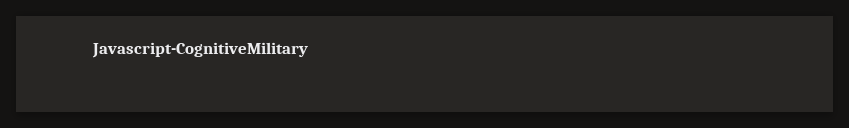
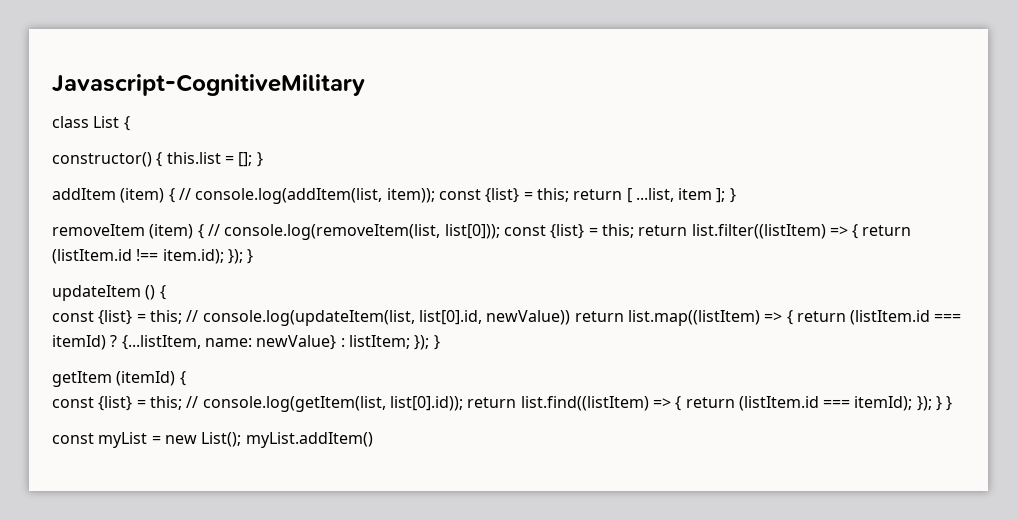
(308, 50) none -> [52,116,130,131] [52,152,263,167] [52,188,736,204] [52,224,912,240] [52,249,254,264] [52,285,166,301] [52,310,962,326] [52,335,440,350] [52,371,186,387] [52,396,953,412] [52,432,373,448] // class List { // constructor() { this.list = []; } // addItem (item) { // console.log(addItem(list, item)); const {list} = this; return [ ...list, item ]; } // removeItem (item) { // console.log(removeItem(list, list[0])); const {list} = this; return list.filter((listItem) => { return (listItem.id !== item.id); }); } // updateItem () { // const {list} = this; // console.log(updateItem(list, list[0].id, newValue)) return list.map((listItem) => { return (listItem.id === itemId) ? {...listItem, name: newValue} : listItem; }); } // getItem (itemId) { // const {list} = this; // console.log(getItem(list, list[0].id)); return list.find((listItem) => { return (listItem.id === itemId); }); } } // const myList = new List(); myList.addItem()

